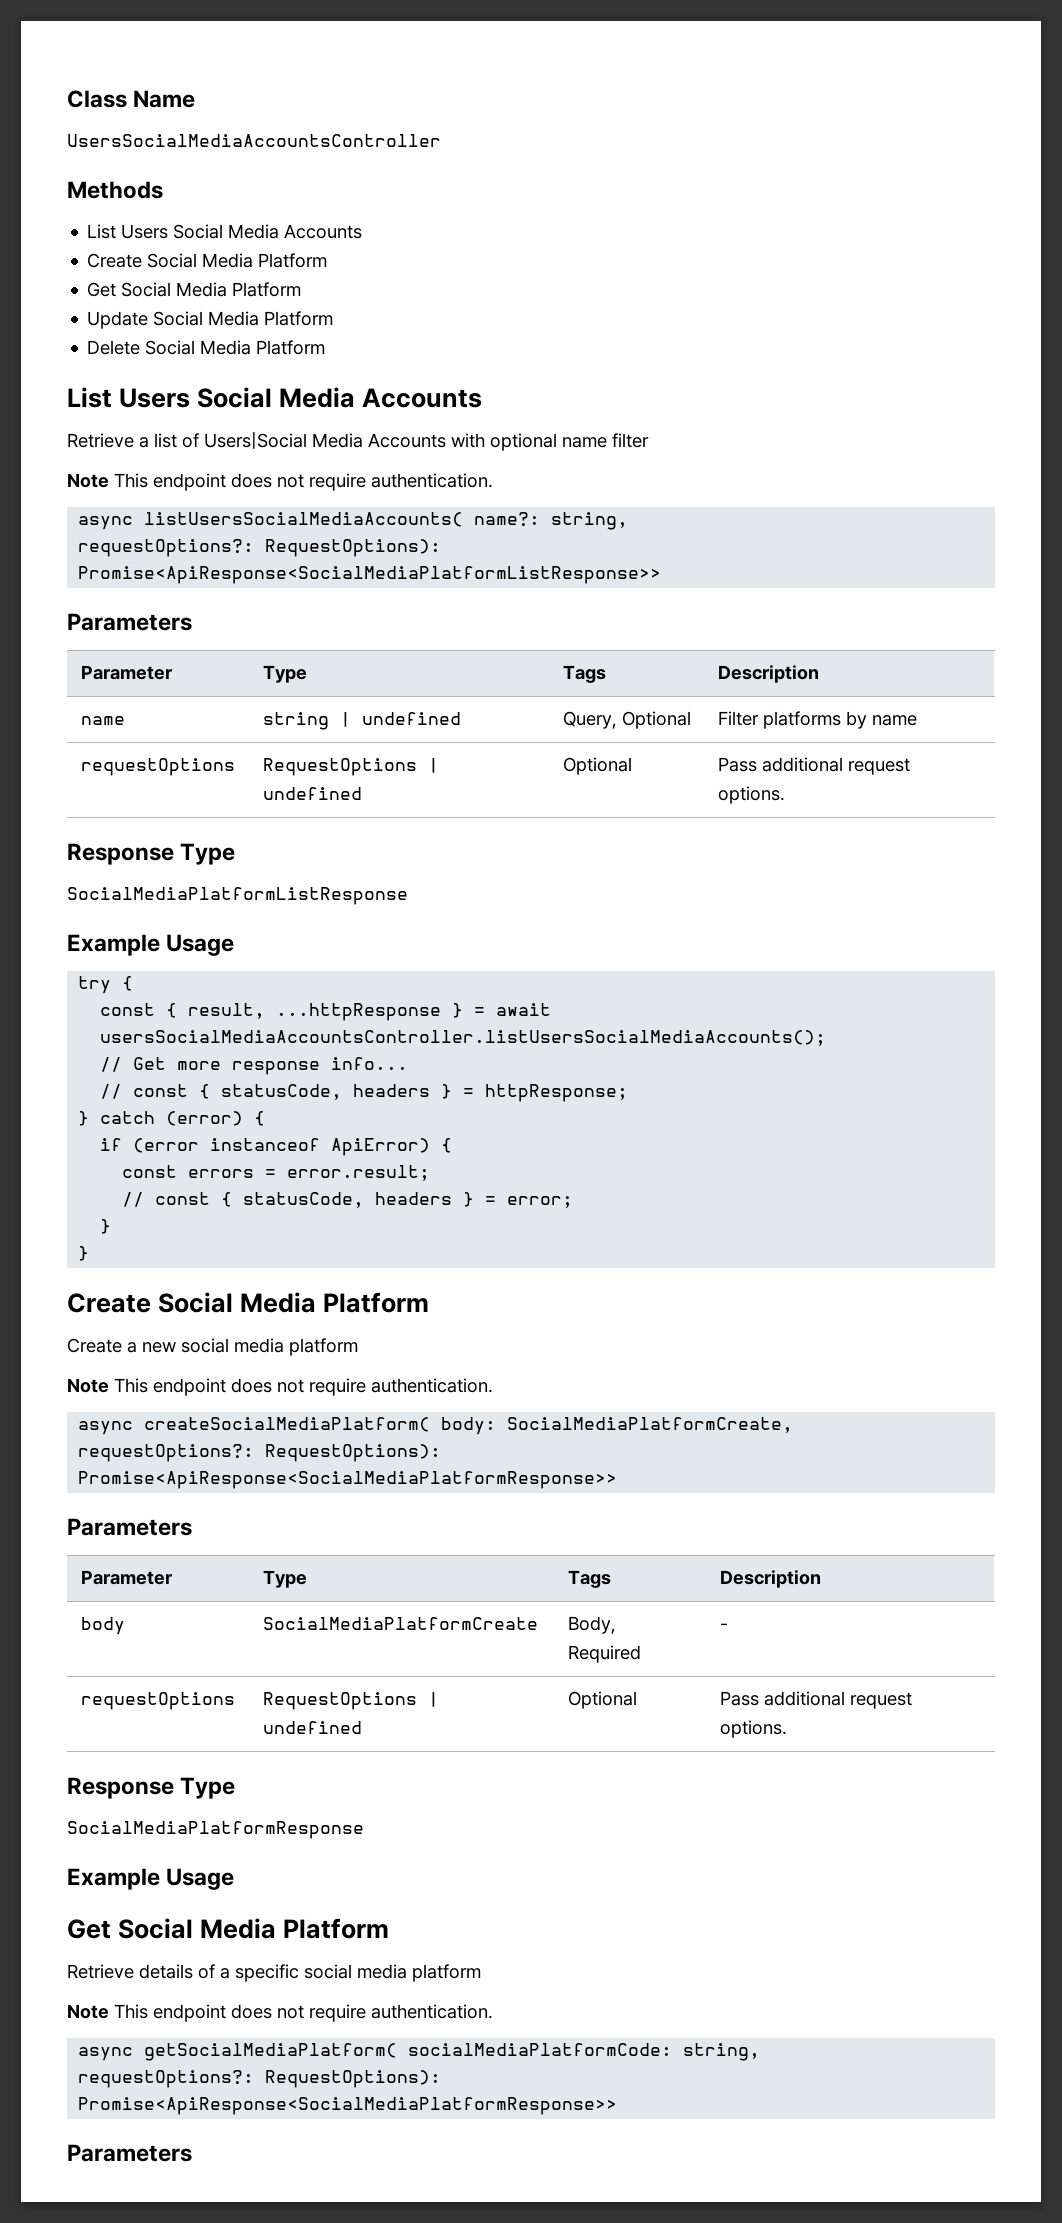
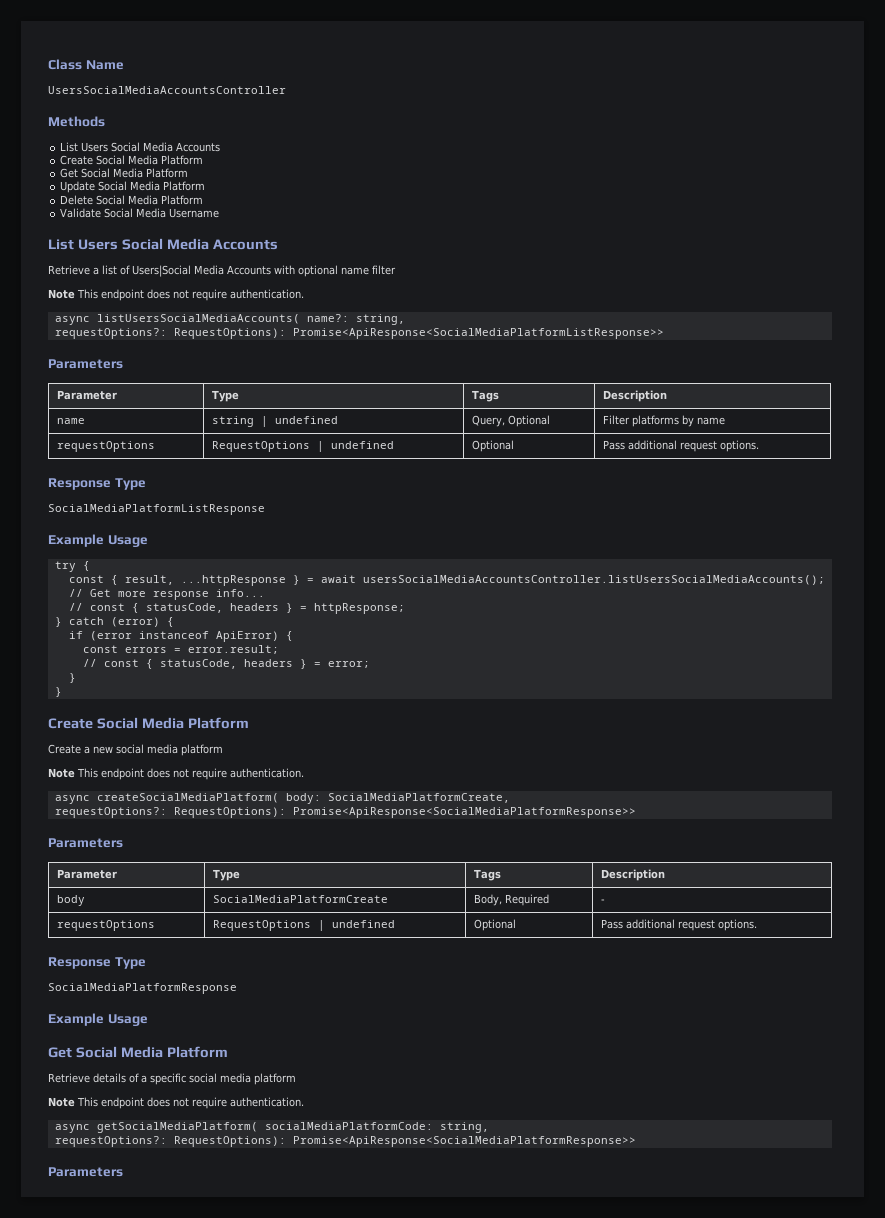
(326, 347) none -> [60,208,220,218] // Validate Social Media Username

